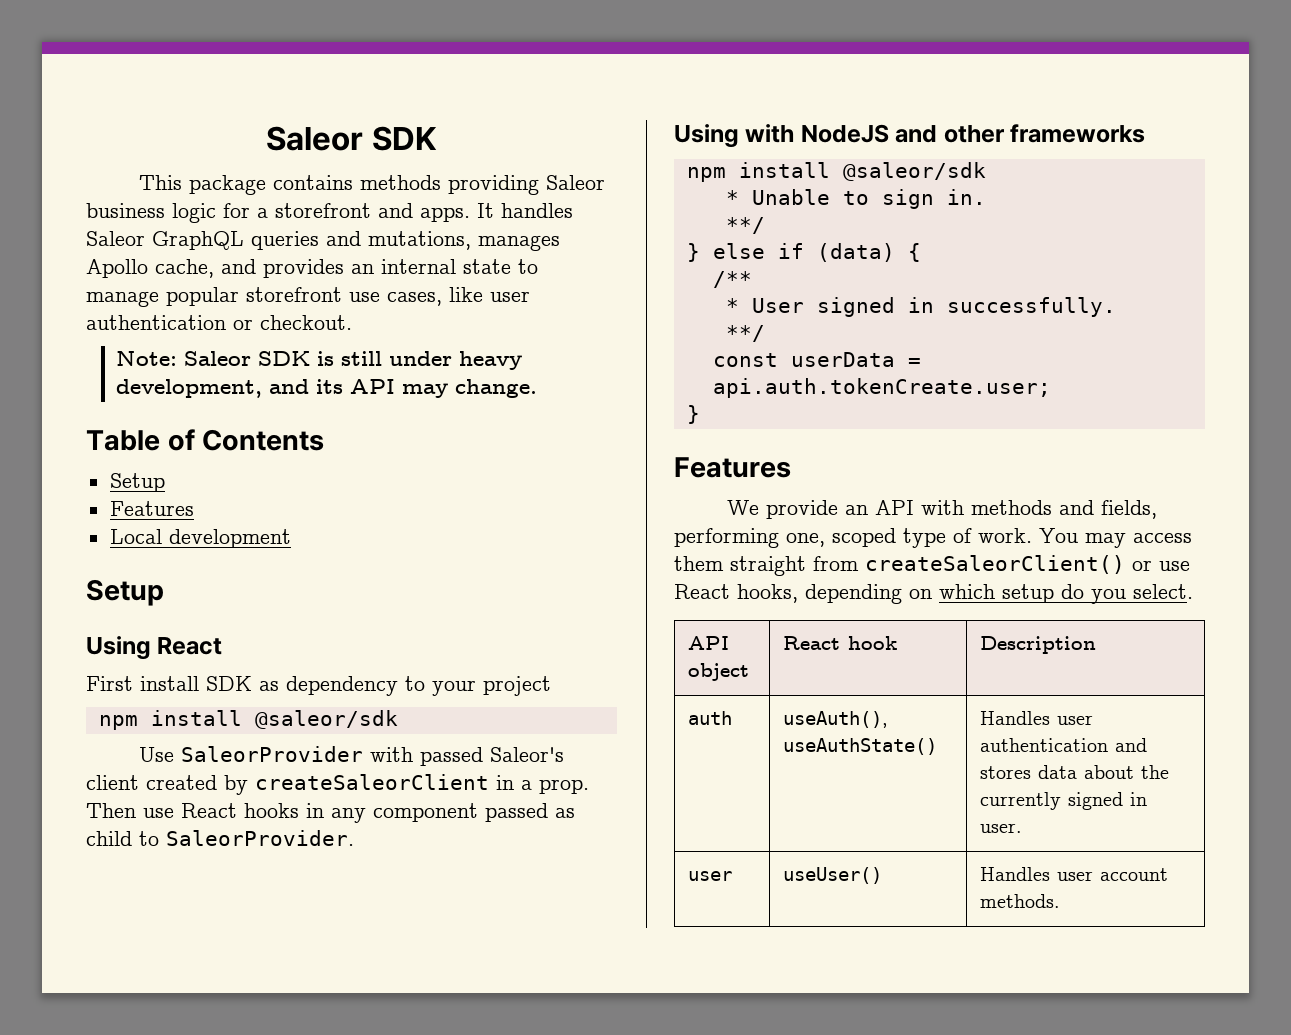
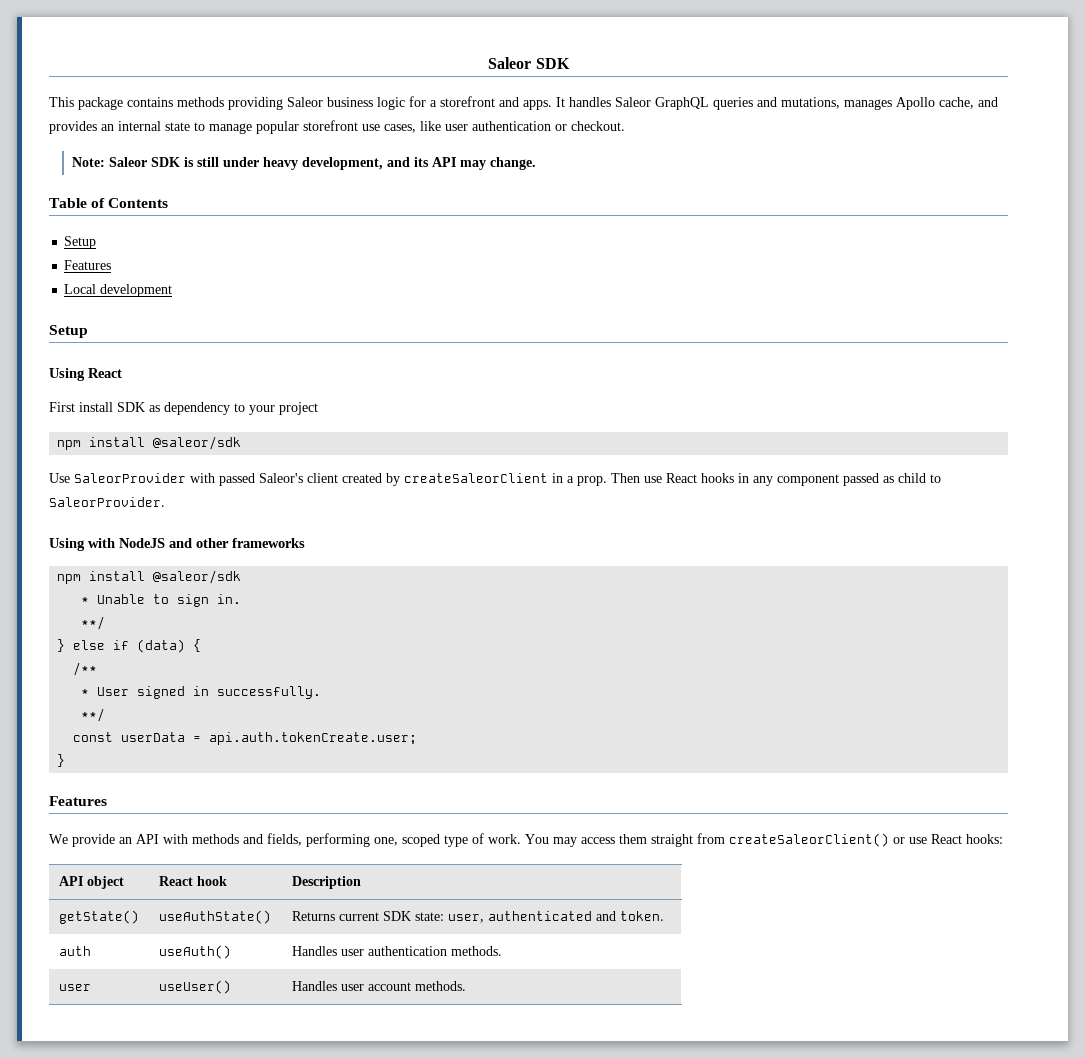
[737,584,1193,604] hooks, depending on which setup do you select. -> [966,834,1003,844] hooks:
(1097, 645) none -> [58,910,139,924] [158,910,271,924] [291,911,664,923] // getState() | useAuthState() | Returns current SDK state: user, authenticated and token.
[783,711,889,728] [783,738,938,755] useAuth(), useAuthState() -> [158,945,231,959] useAuth()
[1115,738,1148,752] [980,765,1170,779] [980,792,1148,810] [980,823,1023,833] and stores data about the currently signed in user. -> [450,946,502,956] methods.

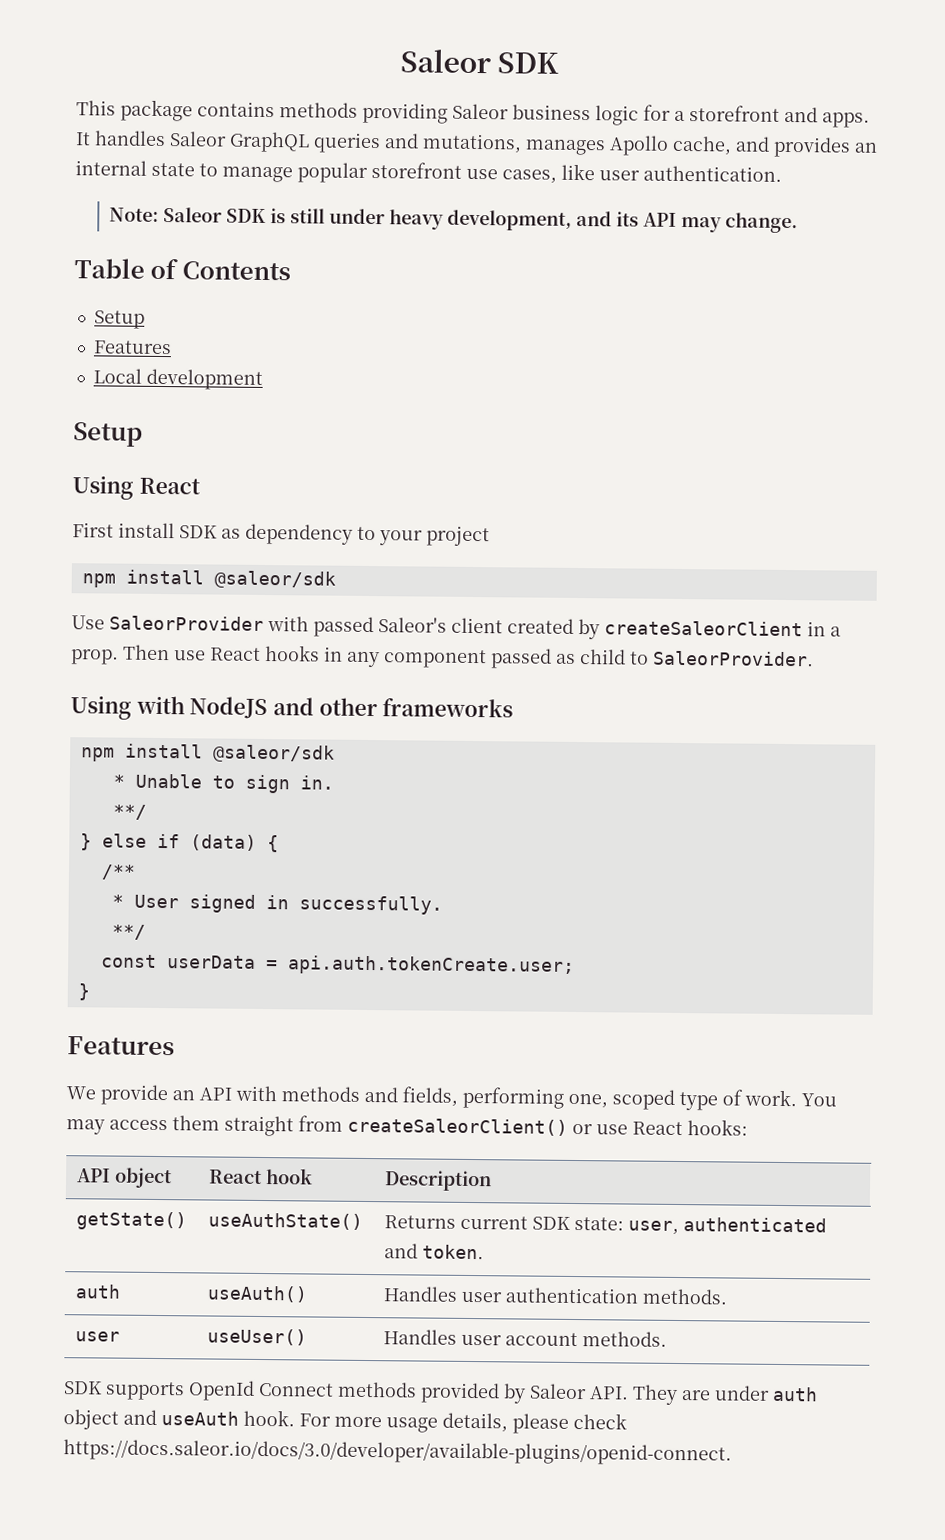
[472,121,625,131] authentication or checkout. -> [643,165,782,182] authentication.
(466, 986) none -> [63,1380,818,1405] [63,1409,627,1434] [63,1439,732,1466] // SDK supports OpenId Connect methods provided by Saleor API. They are under auth object and useAuth hook. For more usage details, please check https://docs.saleor.io/docs/3.0/developer/available-plugins/openid-connect.

